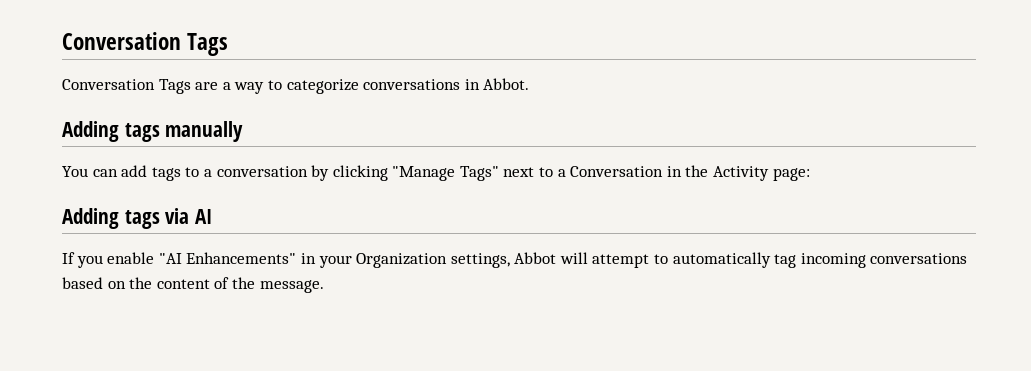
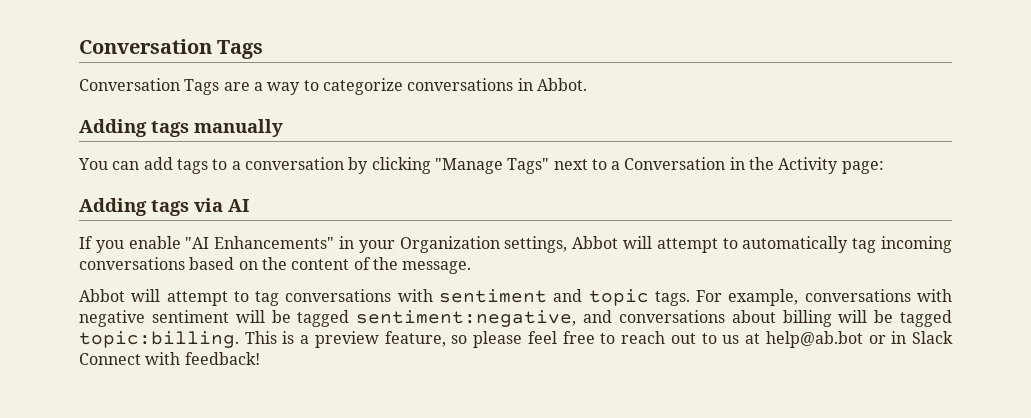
(324, 286) none -> [79,289,953,306] [79,310,953,327] [79,331,953,348] [79,352,260,365] // Abbot will attempt to tag conversations with sentiment and topic tags. For example, conversations with negative sentiment will be tagged sentiment:negative, and conversations about billing will be tagged topic:billing. This is a preview feature, so please feel free to reach out to us at help@ab.bot or in Slack Connect with feedback!

